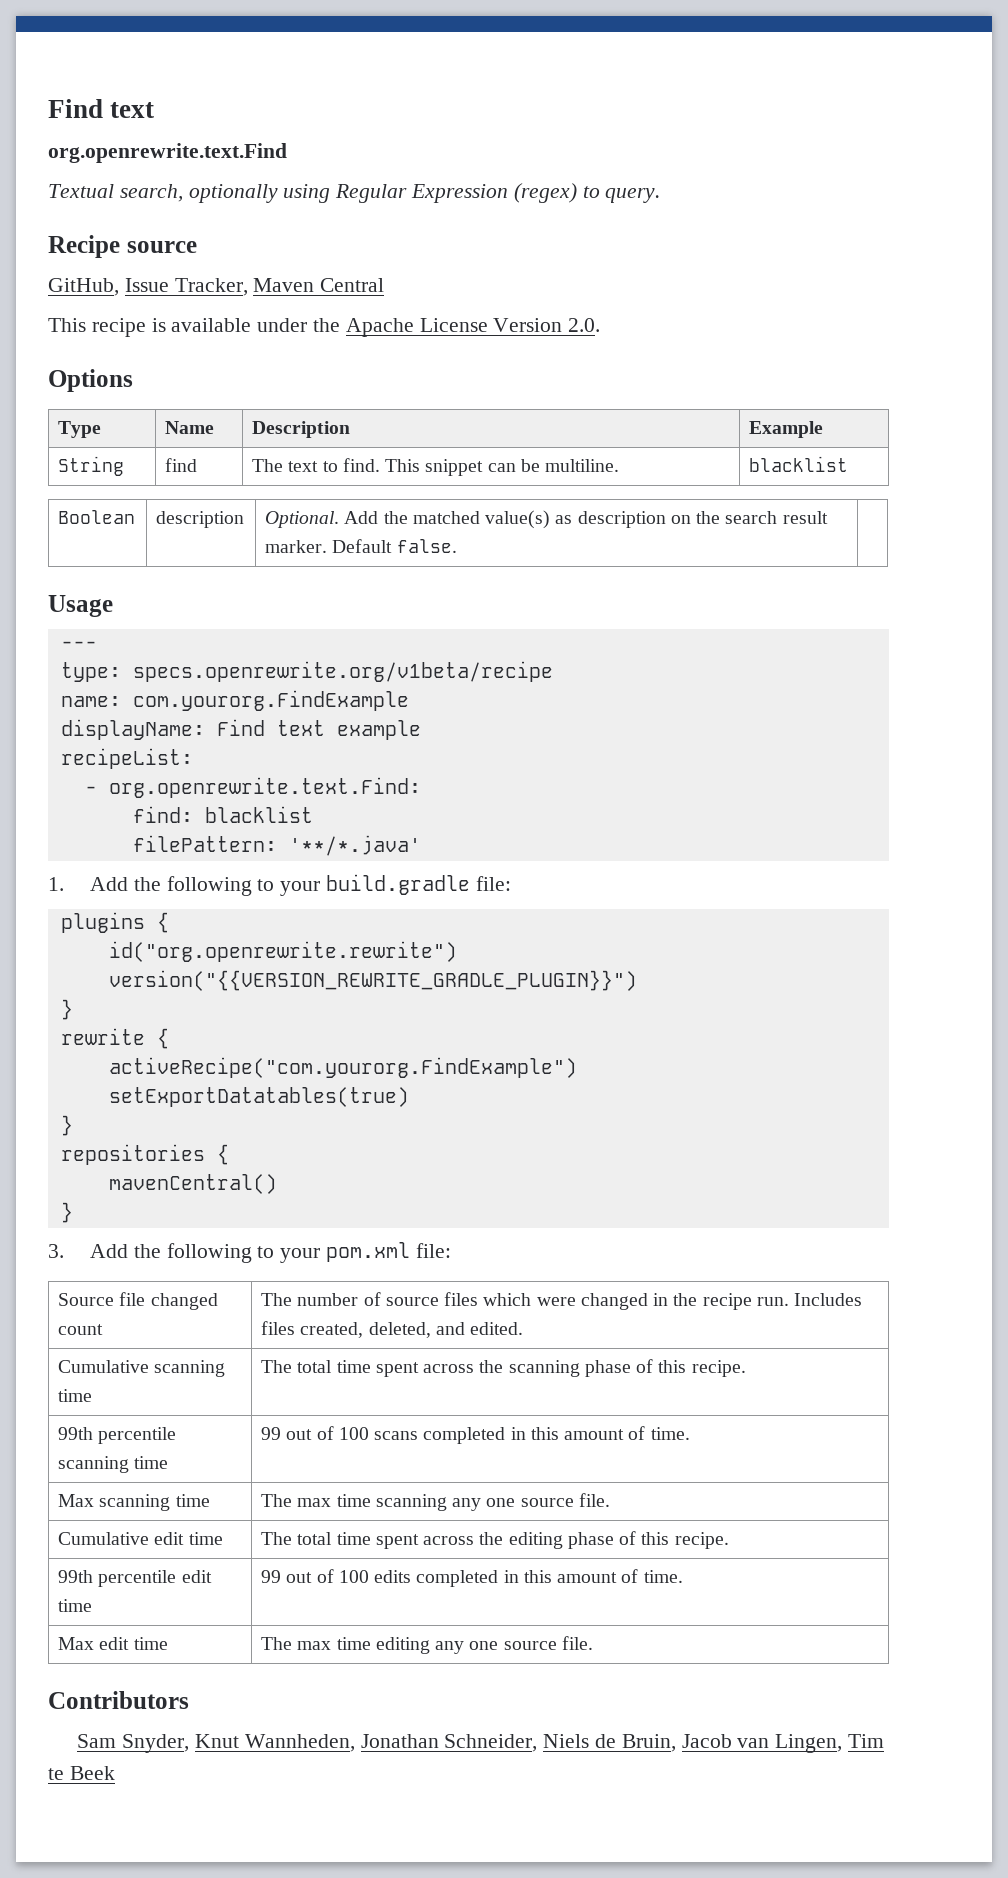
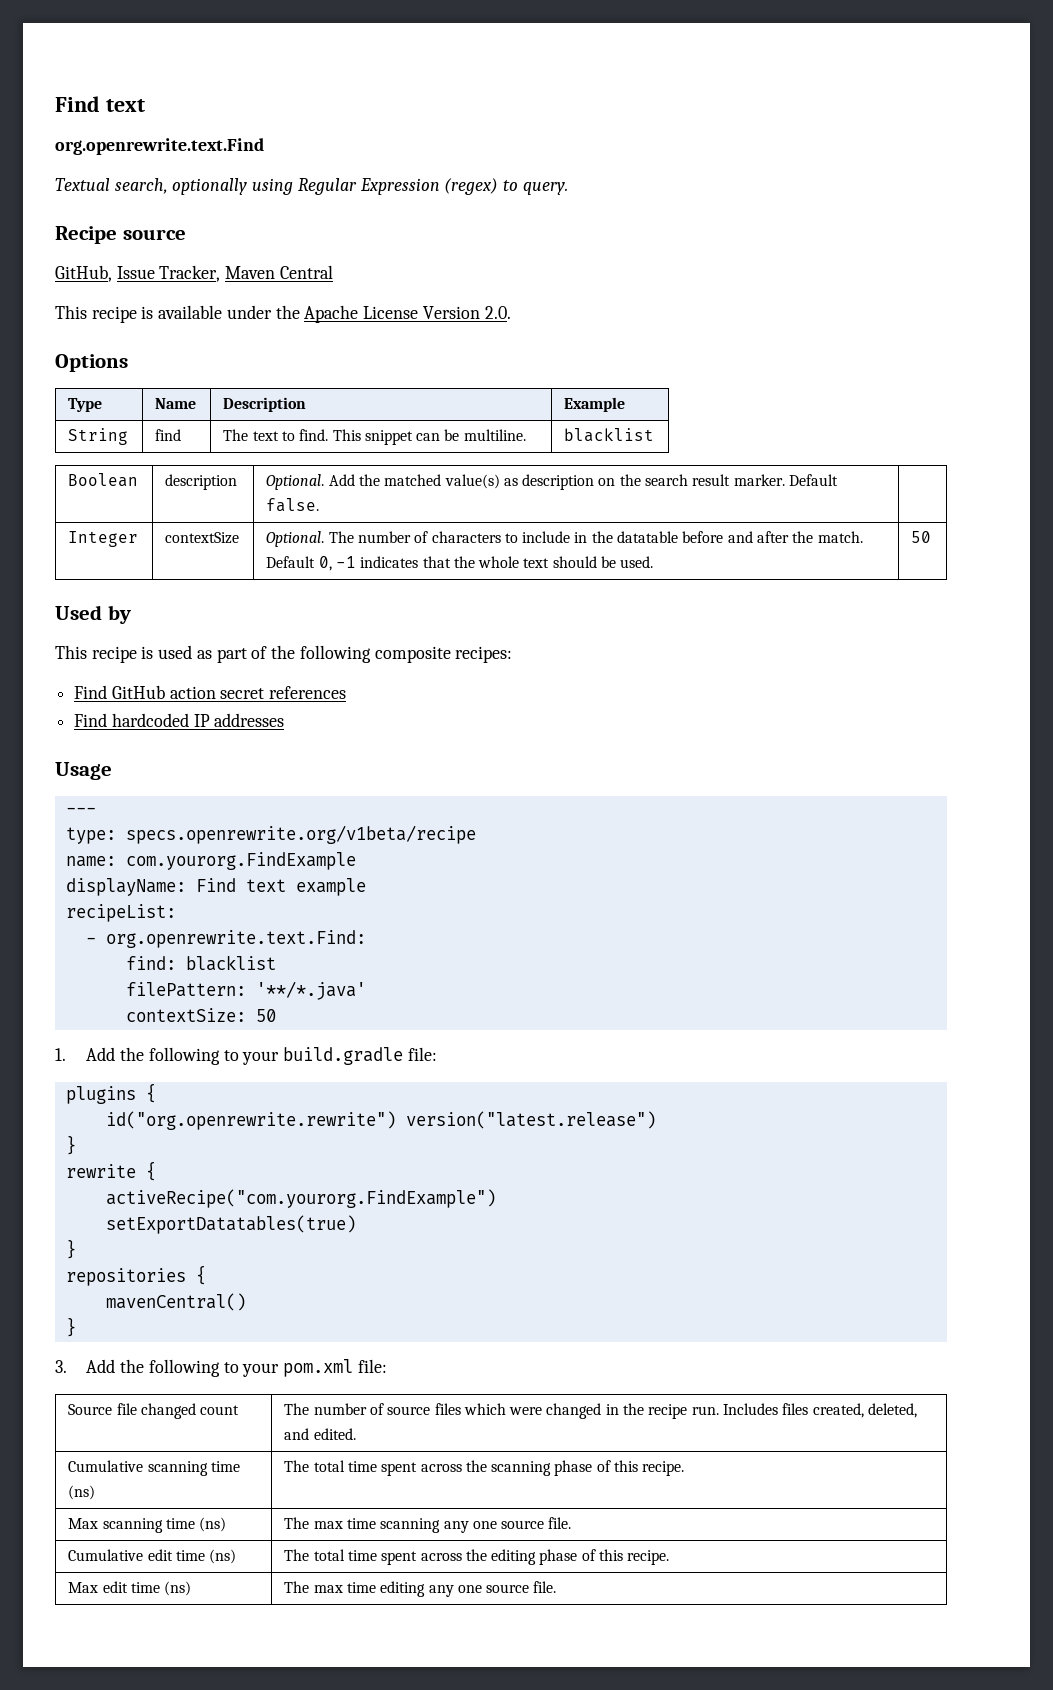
(457, 546) none -> [68,531,139,547] [165,532,240,544] [266,531,863,547] [266,556,654,571] [911,531,932,543] [55,605,131,624] [55,645,513,663] [74,685,347,699] [74,713,285,727] // Integer | contextSize | Optional. The number of characters to include in the datatable before and after the match. Default 0, -1 indicates that the whole text should be used. | 50 // Used by // This recipe is used as part of the following composite recipes: // Find GitHub action secret references // Find hardcoded IP addresses
(421, 845) none -> [125,1008,276,1022] // contextSize: 50
[108,970,637,991] version("{{VERSION_REWRITE_GRADLE_PLUGIN}}") -> [405,1111,656,1129] version("latest.release")
(93, 1395) none -> [68,1485,96,1500] (ns)
[58,1427,177,1444] [58,1456,169,1473] [261,1426,690,1444] // 99th percentile scanning time | 99 out of 100 scans completed in this amount of time. -> (685, 1468) none
(210, 1500) none -> [199,1517,227,1532] (ns)
(223, 1538) none -> [209,1549,237,1564] (ns)
[58,1570,212,1587] [58,1599,93,1612] [261,1569,683,1587] // 99th percentile edit time | 99 out of 100 edits completed in this amount of time. -> (670, 1557) none
(168, 1643) none -> [164,1581,192,1596] (ns)
[48,1691,189,1709] [77,1734,884,1753] [48,1766,115,1780] // Contributors // Sam Snyder, Knut Wannheden, Jonathan Schneider, Niels de Bruin, Jacob van Lingen, Tim te Beek -> (557, 1587) none

